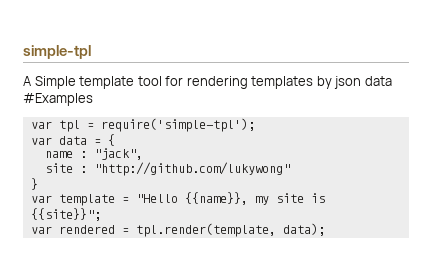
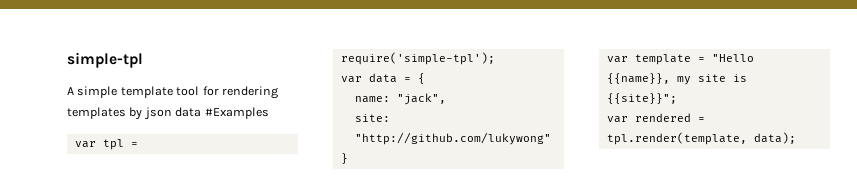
[34,76,76,89] Simple -> [77,86,118,98] simple
[44,151,87,158] name : -> [354,96,390,103] name:
[44,163,87,173] site : -> [354,114,390,122] site:

